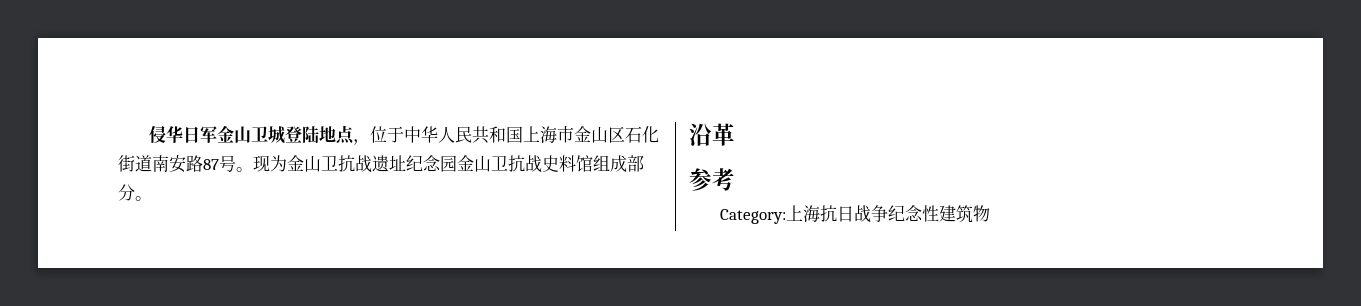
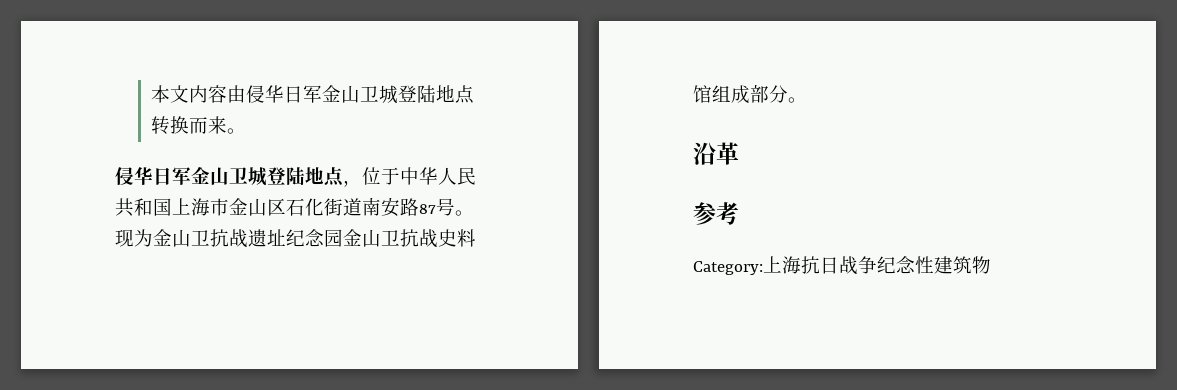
(148, 134) none -> [150,85,474,104] [150,116,246,135] 本文内容由侵华日军金山卫城登陆地点转换而来。 //

